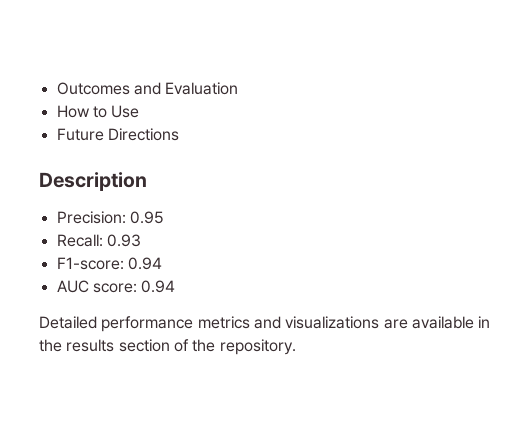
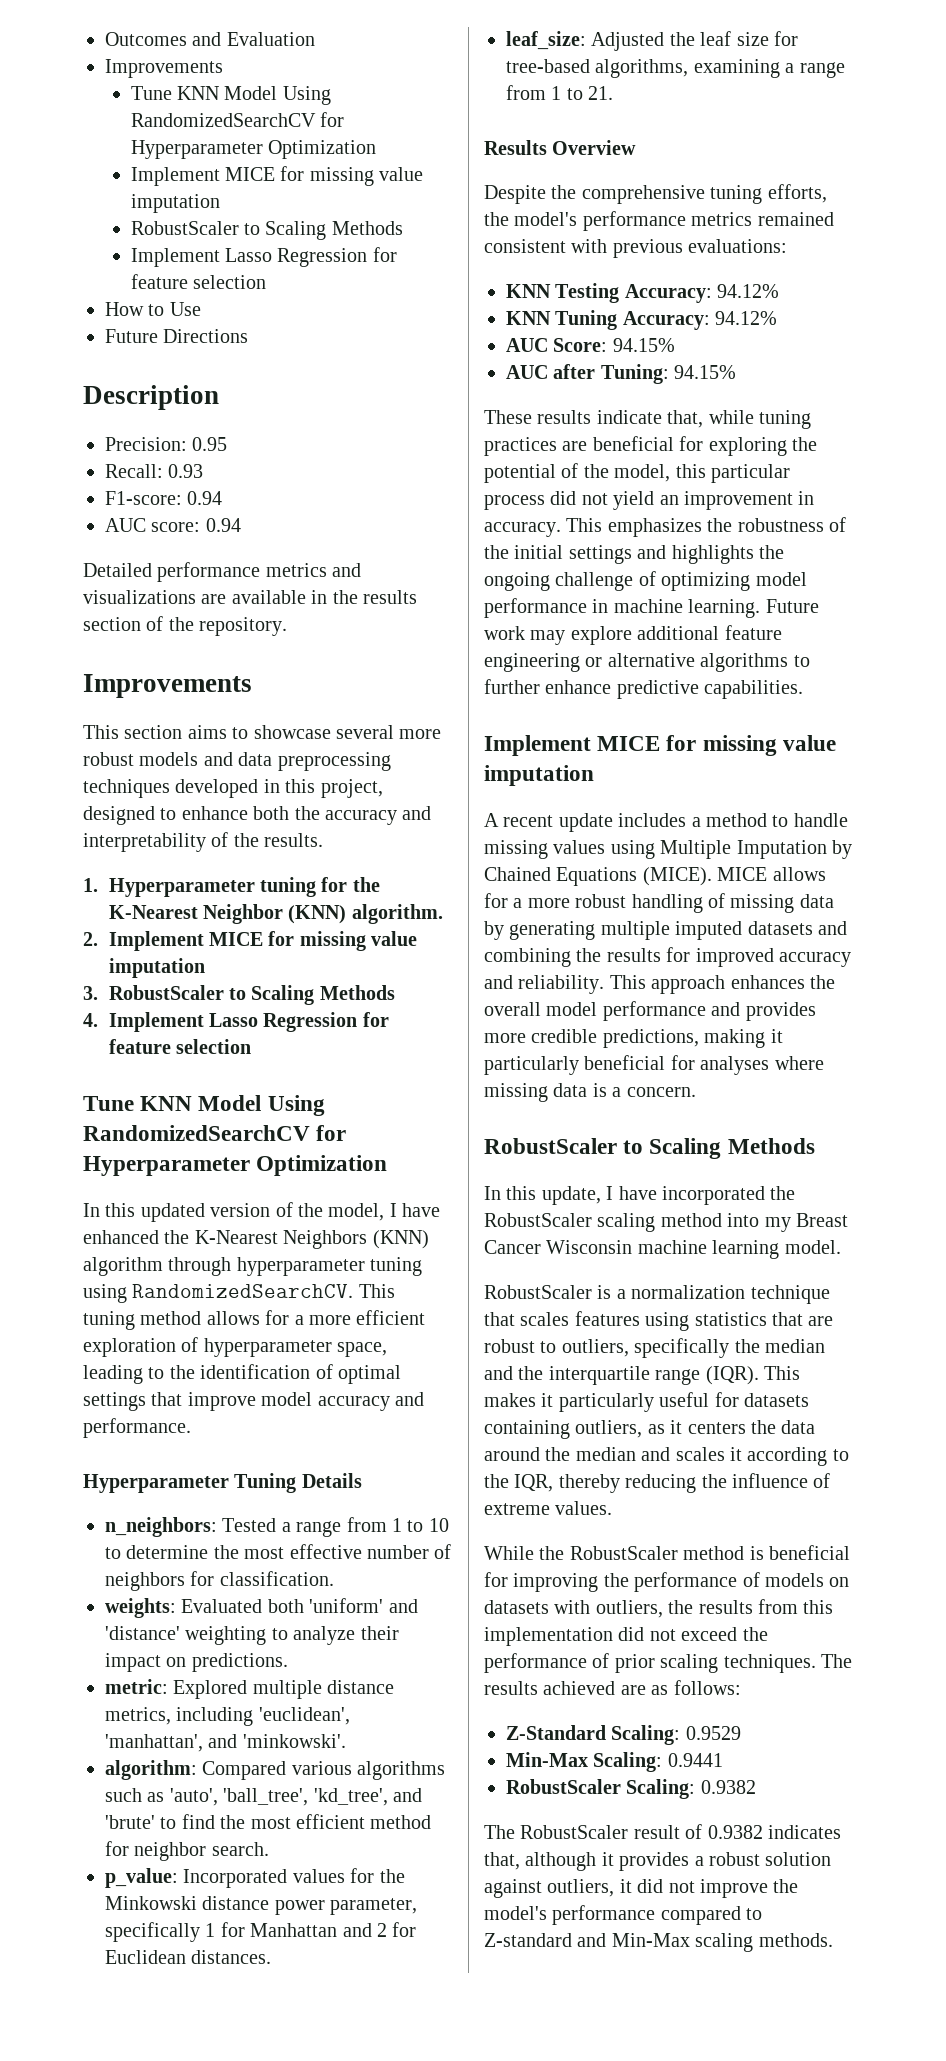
(239, 88) none -> [105,59,223,78] [130,86,331,105] [130,112,344,127] [130,140,376,159] [130,166,424,186] [130,194,220,213] [130,221,403,240] [130,247,397,267] [130,274,266,289] // Improvements // Tune KNN Model Using RandomizedSearchCV for Hyperparameter Optimization // Implement MICE for missing value imputation // RobustScaler to Scaling Methods // Implement Lasso Regression for feature selection
(296, 347) none -> [83,674,252,698] [83,725,442,739] [83,752,391,771] [83,779,383,798] [83,806,432,825] [83,832,324,852] [83,877,380,897] [108,904,443,924] [83,931,418,951] [108,958,205,978] [83,985,395,1005] [83,1012,389,1032] [108,1039,251,1054] [83,1095,325,1116] [83,1125,347,1141] [83,1155,388,1176] [83,1202,441,1222] [83,1230,429,1249] [83,1257,423,1276] [83,1284,395,1303] [83,1310,426,1330] [83,1337,388,1357] [83,1364,401,1384] [83,1392,424,1411] [83,1418,191,1438] [83,1473,362,1493] [105,1517,449,1537] [105,1544,452,1559] [105,1571,334,1591] [105,1598,418,1618] [105,1626,399,1645] [105,1653,288,1672] [105,1679,395,1699] [105,1707,350,1726] [105,1734,346,1752] [105,1760,446,1780] [105,1788,422,1806] [105,1814,432,1829] [105,1841,269,1861] [105,1868,405,1888] [105,1896,418,1915] [105,1922,417,1942] [105,1950,272,1964] [506,31,798,51] [506,59,845,78] [506,85,614,100] [484,140,637,155] [484,184,827,204] [484,211,834,231] [484,239,788,258] [506,283,780,303] [506,310,778,330] [506,338,675,352] [506,364,737,384] [484,410,811,429] [484,436,817,456] [484,463,790,483] [484,491,815,510] [484,517,846,537] [484,545,784,564] [484,571,807,591] [484,598,819,618] [484,625,782,645] [484,653,810,672] [484,679,804,699] [484,735,836,756] [484,765,594,786] [484,813,848,832] [484,840,852,859] [484,867,826,886] [484,893,834,913] [484,921,847,940] [484,947,851,967] [484,975,835,994] [484,1001,816,1021] [484,1029,783,1048] [484,1055,824,1075] [484,1083,696,1102] [484,1138,815,1159] [484,1186,796,1205] [484,1213,848,1232] [484,1240,841,1259] [484,1285,830,1304] [484,1311,834,1331] [484,1338,825,1358] [484,1366,800,1385] [484,1392,809,1412] [484,1420,816,1439] [484,1447,849,1466] [484,1473,831,1493] [484,1501,613,1515] [484,1545,850,1560] [484,1572,850,1592] [484,1599,834,1618] [484,1627,768,1646] [484,1653,852,1673] [484,1680,741,1695] [506,1725,741,1745] [506,1752,723,1772] [506,1779,756,1799] [484,1824,841,1839] [484,1852,832,1871] [484,1879,799,1898] [484,1905,763,1925] [484,1933,833,1952] // Improvements // This section aims to showcase several more robust models and data preprocessing techniques developed in this project, designed to enhance both the accuracy and interpretability of the results. // 1. Hyperparameter tuning for the K-Nearest Neighbor (KNN) algorithm. // 2. Implement MICE for missing value imputation // 3. RobustScaler to Scaling Methods // 4. Implement Lasso Regression for feature selection // Tune KNN Model Using RandomizedSearchCV for Hyperparameter Optimization // In this updated version of the model, I have enhanced the K-Nearest Neighbors (KNN) algorithm through hyperparameter tuning using RandomizedSearchCV. This tuning method allows for a more efficient exploration of hyperparameter space, leading to the identification of optimal settings that improve model accuracy and performance. // Hyperparameter Tuning Details // n_neighbors: Tested a range from 1 to 10 to determine the most effective number of neighbors for classification. // weights: Evaluated both 'uniform' and 'distance' weighting to analyze their impact on predictions. // metric: Explored multiple distance metrics, including 'euclidean', 'manhattan', and 'minkowski'. // algorithm: Compared various algorithms such as 'auto', 'ball_tree', 'kd_tree', and 'brute' to find the most efficient method for neighbor search. // p_value: Incorporated values for the Minkowski distance power parameter, specifically 1 for Manhattan and 2 for Euclidean distances. // leaf_size: Adjusted the leaf size for tree-based algorithms, examining a range from 1 to 21. // Results Overview // Despite the comprehensive tuning efforts, the model's performance metrics remained consistent with previous evaluations: // KNN Testing Accuracy: 94.12% // KNN Tuning Accuracy: 94.12% // AUC Score: 94.15% // AUC after Tuning: 94.15% // These results indicate that, while tuning practices are beneficial for exploring the potential of the model, this particular process did not yield an improvement in accuracy. This emphasizes the robustness of the initial settings and highlights the ongoing challenge of optimizing model performance in machine learning. Future work may explore additional feature engineering or alternative algorithms to further enhance predictive capabilities. // Implement MICE for missing value imputation // A recent update includes a method to handle missing values using Multiple Imputation by Chained Equations (MICE). MICE allows for a more robust handling of missing data by generating multiple imputed datasets and combining the results for improved accuracy and reliability. This approach enhances the overall model performance and provides more credible predictions, making it particularly beneficial for analyses where missing data is a concern. // RobustScaler to Scaling Methods // In this update, I have incorporated the RobustScaler scaling method into my Breast Cancer Wisconsin machine learning model. // RobustScaler is a normalization technique that scales features using statistics that are robust to outliers, specifically the median and the interquartile range (IQR). This makes it particularly useful for datasets containing outliers, as it centers the data around the median and scales it according to the IQR, thereby reducing the influence of extreme values. // While the RobustScaler method is beneficial for improving the performance of models on datasets with outliers, the results from this implementation did not exceed the performance of prior scaling techniques. The results achieved are as follows: // Z-Standard Scaling: 0.9529 // Min-Max Scaling: 0.9441 // RobustScaler Scaling: 0.9382 // The RobustScaler result of 0.9382 indicates that, although it provides a robust solution against outliers, it did not improve the model's performance compared to Z-standard and Min-Max scaling methods.

